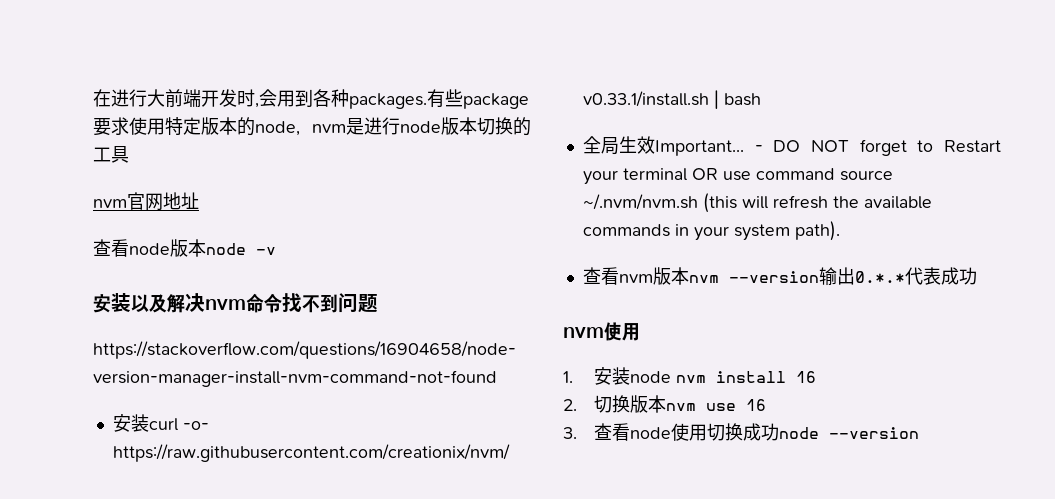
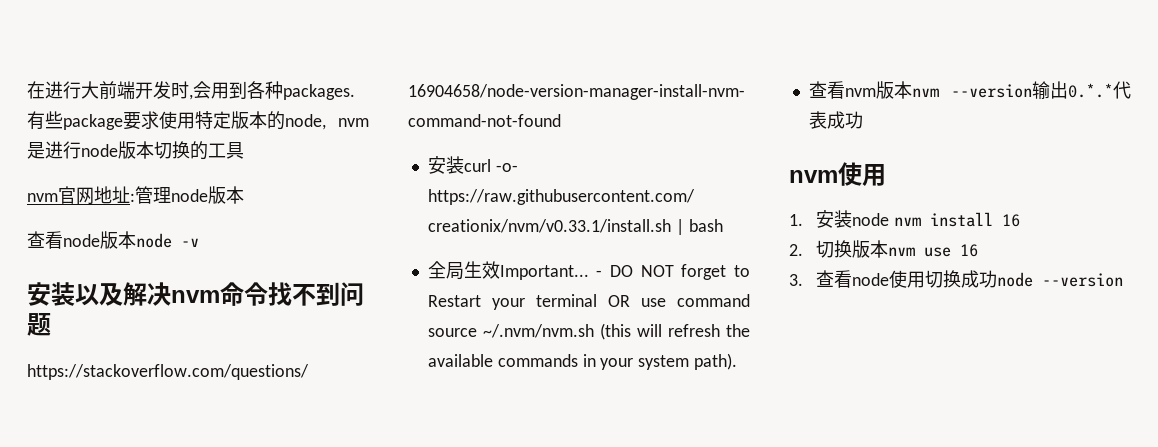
(199, 200) none -> [130,186,244,204] :管理node版本

